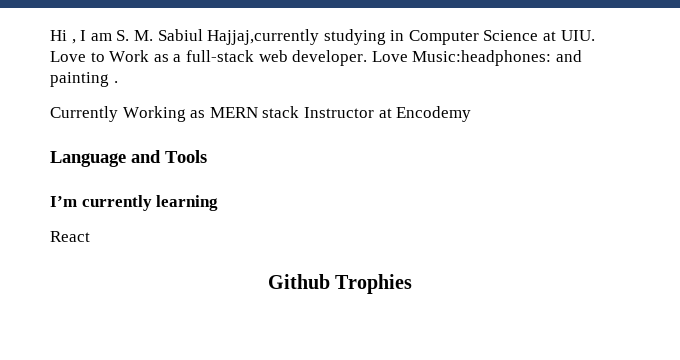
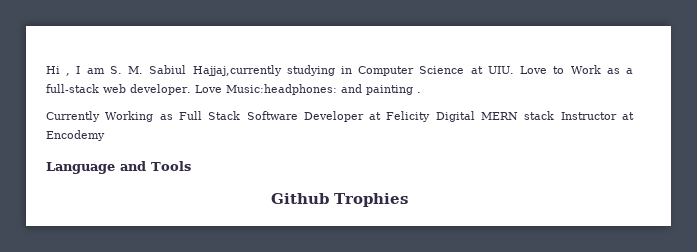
(206, 114) none -> [178,111,475,122] Full Stack Software Developer at Felicity Digital
[50,195,219,211] [50,231,90,242] // I’m currently learning // React -> (191, 166) none

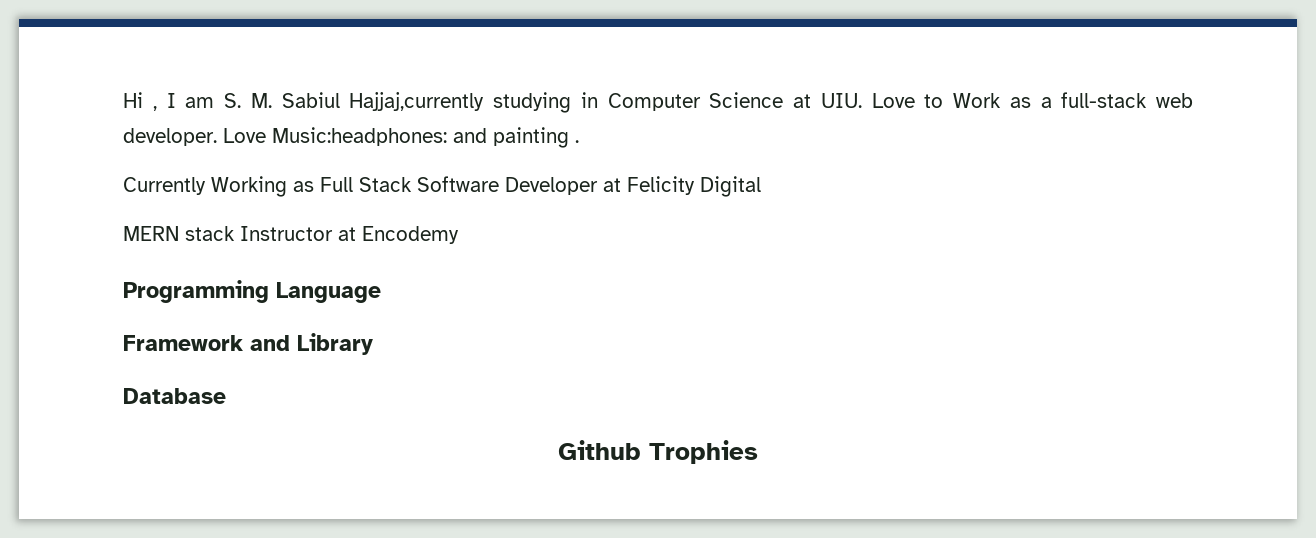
(475, 116) none -> (761, 186) //
(105, 135) none -> [123,280,269,303] Programming
[120,161,191,171] and Tools -> [123,333,373,355] [123,388,226,404] // Framework and Library // Database

